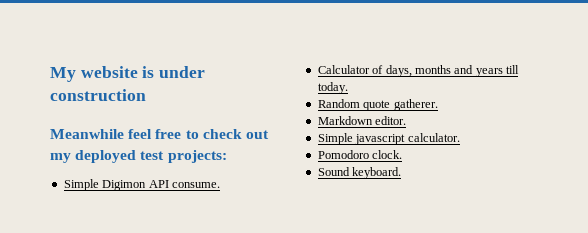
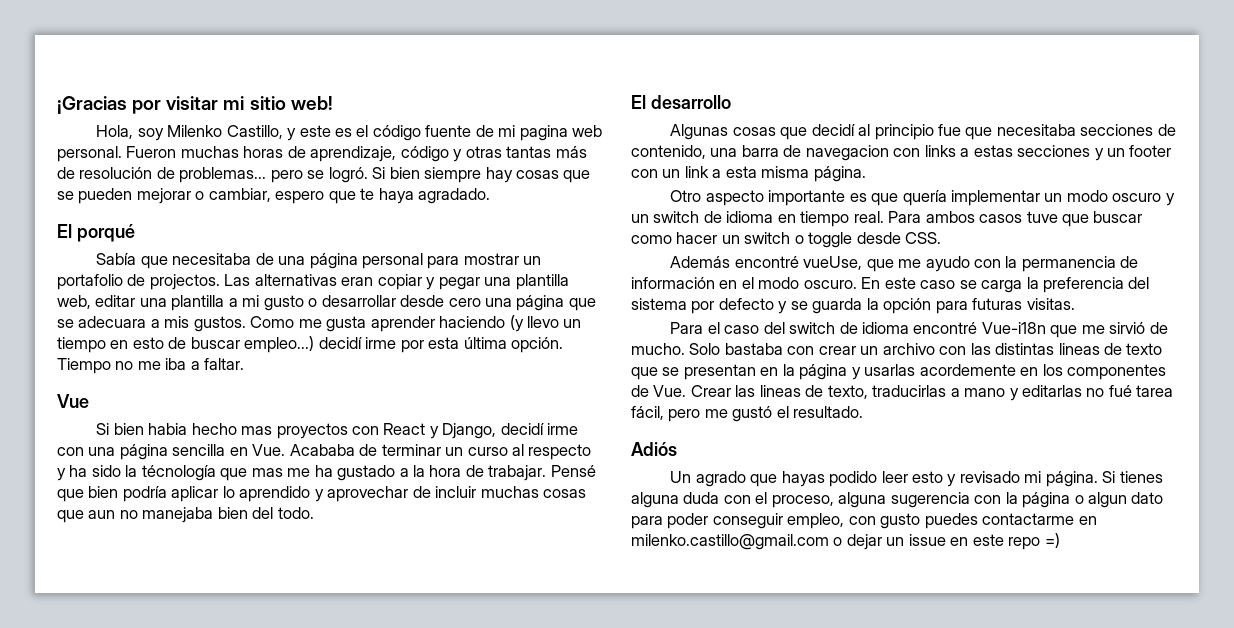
[50,66,206,82] [50,89,146,101] [50,129,269,139] [50,150,227,163] [63,179,220,191] [317,65,519,77] [317,82,348,94] [317,99,438,111] [317,116,407,125] [317,133,460,145] [317,150,403,159] [317,167,402,179] My website is under construction // Meanwhile feel free to check out my deployed test projects: // Simple Digimon API consume. // Calculator of days, months and years till today. // Random quote gatherer. // Markdown editor. // Simple javascript calculator. // Pomodoro clock. // Sound keyboard. -> [57,96,333,114] [96,125,603,141] [57,146,587,162] [57,167,591,183] [57,188,491,204] [57,224,135,242] [96,253,542,269] [57,274,569,290] [57,295,596,311] [57,315,582,332] [57,336,564,353] [57,358,245,374] [57,394,89,408] [96,423,579,439] [57,444,592,460] [57,465,596,481] [57,486,587,502] [57,507,314,523] [631,95,731,109] [670,124,1176,140] [631,145,1172,161] [631,166,866,182] [670,190,1175,206] [631,211,1143,227] [631,232,942,248] [670,256,1139,272] [631,277,1150,293] [631,298,1075,314] [670,322,1168,338] [631,343,1163,355] [631,364,1167,380] [631,385,1174,401] [631,406,864,422] [631,442,677,456] [670,471,1163,487] [631,492,1164,508] [631,513,1097,529] [631,533,1060,550] ¡Gracias por visitar mi sitio web! // Hola, soy Milenko Castillo, y este es el código fuente de mi pagina web personal. Fueron muchas horas de aprendizaje, código y otras tantas más de resolución de problemas... pero se logró. Si bien siempre hay cosas que se pueden mejorar o cambiar, espero que te haya agradado. // El porqué // Sabía que necesitaba de una página personal para mostrar un portafolio de projectos. Las alternativas eran copiar y pegar una plantilla web, editar una plantilla a mi gusto o desarrollar desde cero una página que se adecuara a mis gustos. Como me gusta aprender haciendo (y llevo un tiempo en esto de buscar empleo...) decidí irme por esta última opción. Tiempo no me iba a faltar. // Vue // Si bien habia hecho mas proyectos con React y Django, decidí irme con una página sencilla en Vue. Acababa de terminar un curso al respecto y ha sido la técnología que mas me ha gustado a la hora de trabajar. Pensé que bien podría aplicar lo aprendido y aprovechar de incluir muchas cosas que aun no manejaba bien del todo. // El desarrollo // Algunas cosas que decidí al principio fue que necesitaba secciones de contenido, una barra de navegacion con links a estas secciones y un footer con un link a esta misma página. // Otro aspecto importante es que quería implementar un modo oscuro y un switch de idioma en tiempo real. Para ambos casos tuve que buscar como hacer un switch o toggle desde CSS. // Además encontré vueUse, que me ayudo con la permanencia de información en el modo oscuro. En este caso se carga la preferencia del sistema por defecto y se guarda la opción para futuras visitas. // Para el caso del switch de idioma encontré Vue-i18n que me sirvió de mucho. Solo bastaba con crear un archivo con las distintas lineas de texto que se presentan en la página y usarlas acordemente en los componentes de Vue. Crear las lineas de texto, traducirlas a mano y editarlas no fué tarea fácil, pero me gustó el resultado. // Adiós // Un agrado que hayas podido leer esto y revisado mi página. Si tienes alguna duda con el proceso, alguna sugerencia con la página o algun dato para poder conseguir empleo, con gusto puedes contactarme en milenko.castillo@gmail.com o dejar un issue en este repo =)

